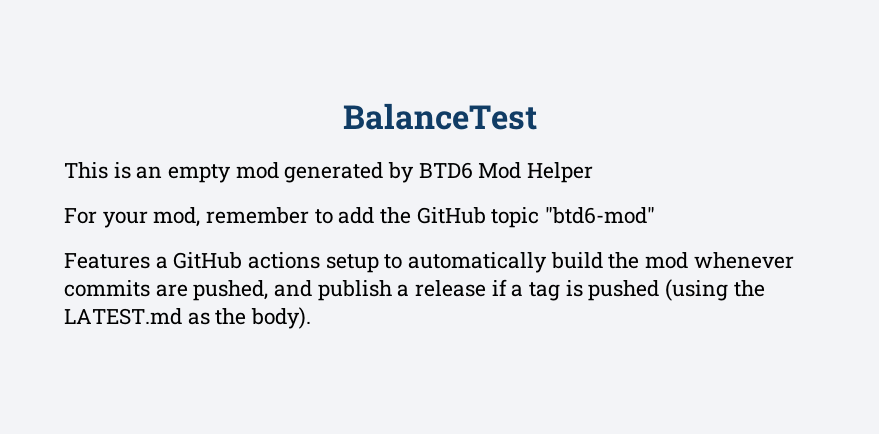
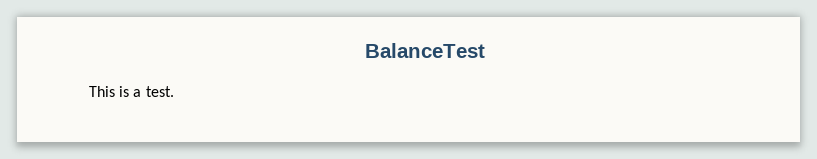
[136,162,594,183] [64,207,656,228] [64,252,794,273] [64,279,765,301] [64,307,312,329] an empty mod generated by BTD6 Mod Helper // For your mod, remember to add the GitHub topic "btd6-mod" // Features a GitHub actions setup to automatically build the mod whenever commits are pushed, and publish a release if a tag is pushed (using the LATEST.md as the body). -> [133,86,174,97] a test.

